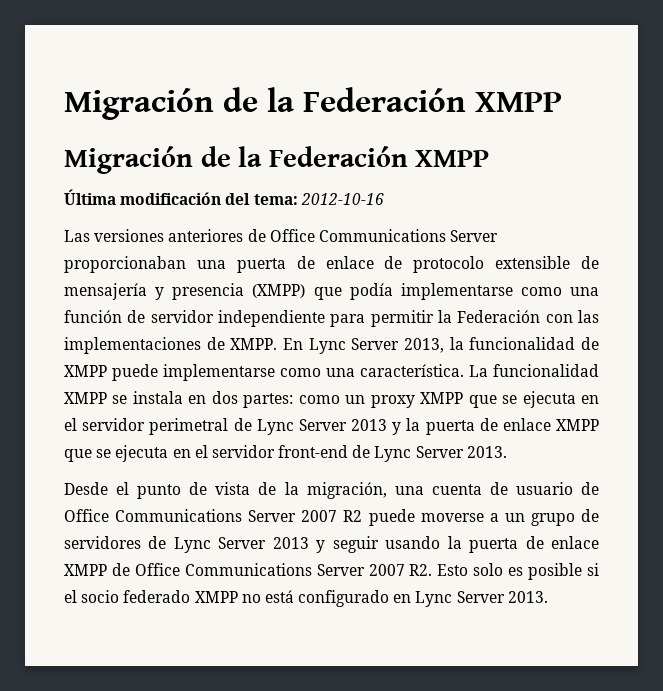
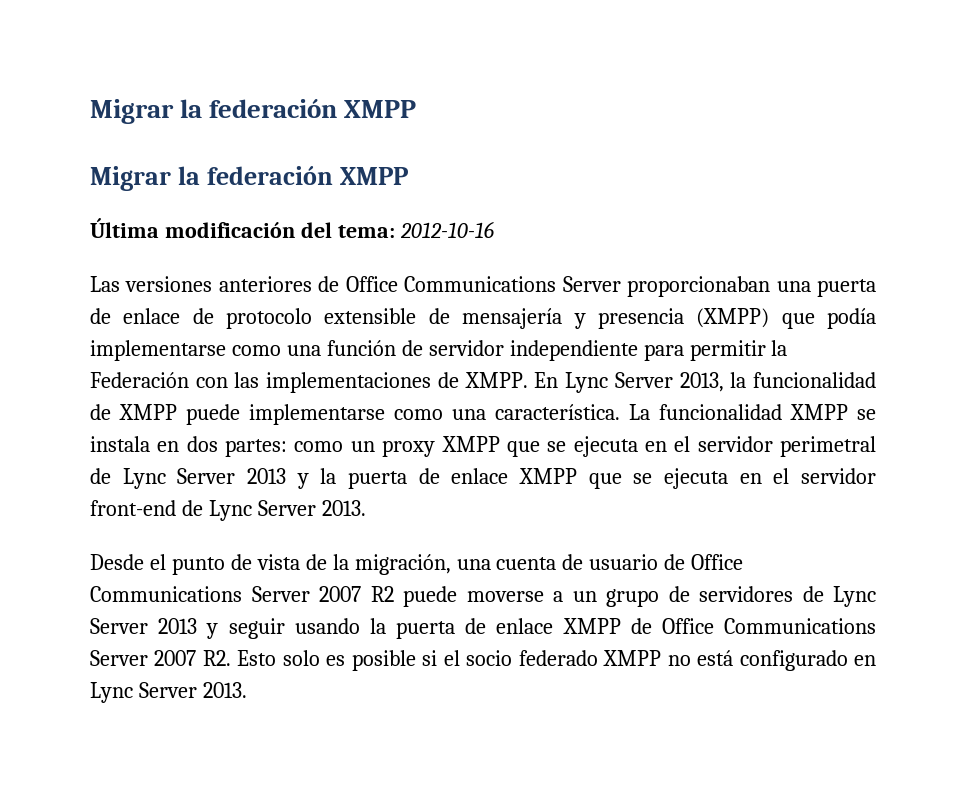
[64,87,562,120] [64,146,408,174] Migración de la Federación XMPP // Migración de la Federación -> [90,99,417,124] [90,166,333,191] Migrar la federación XMPP // Migrar la federación

